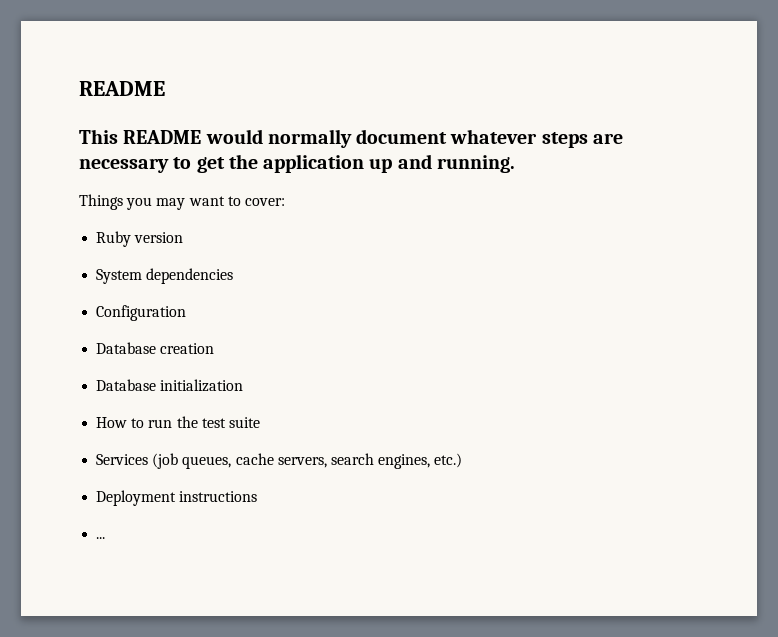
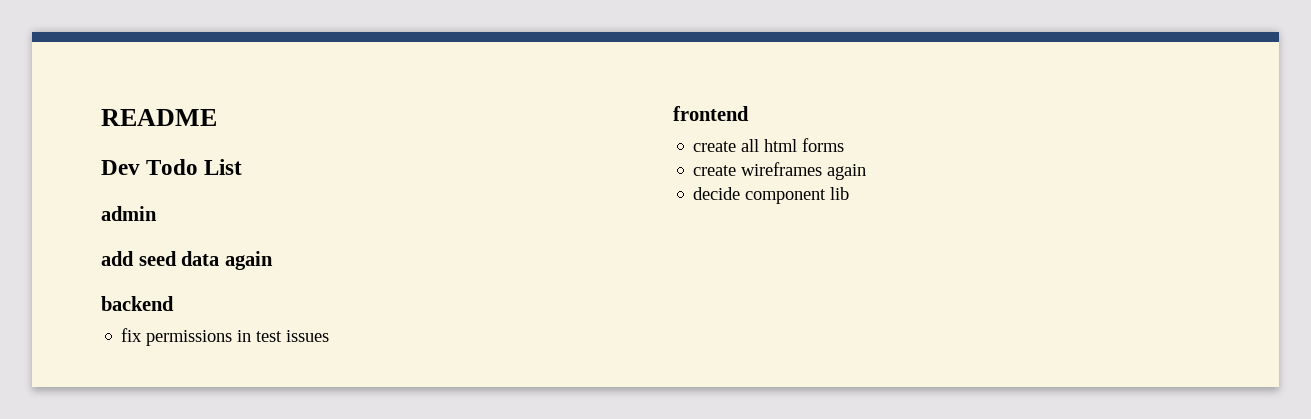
[79,129,623,148] [79,154,515,173] [79,194,285,210] [96,231,184,247] [96,268,234,284] [96,305,187,321] [96,342,215,354] [96,379,244,392] [96,416,260,428] [96,453,463,469] [96,490,258,506] [96,537,106,539] This README would normally document whatever steps are necessary to get the application up and running. // Things you may want to cover: // Ruby version // System dependencies // Configuration // Database creation // Database initialization // How to run the test suite // Services (job queues, cache servers, search engines, etc.) // Deployment instructions // ... -> [101,159,243,175] [101,206,157,221] [101,251,273,270] [101,296,174,311] [121,328,330,346] [673,106,749,121] [693,138,845,152] [693,162,867,180] [693,187,850,204] Dev Todo List // admin // add seed data again // backend // fix permissions in test issues // frontend // create all html forms // create wireframes again // decide component lib

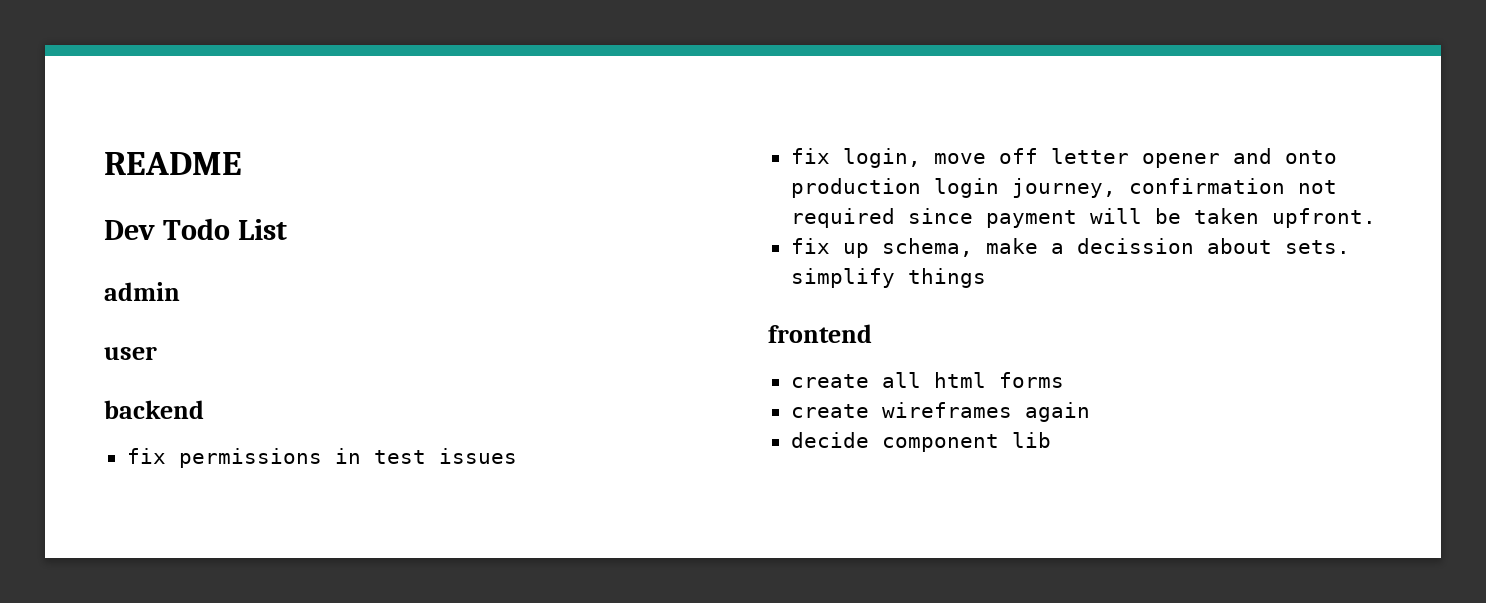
[101,251,273,270] add seed data again -> [104,346,157,360] user
(330, 336) none -> [790,148,1337,168] [790,178,1337,198] [790,208,1376,228] [790,238,1350,258] [790,268,986,288] // fix login, move off letter opener and onto production login journey, confirmation not required since payment will be taken upfront. // fix up schema, make a decission about sets. simplify things

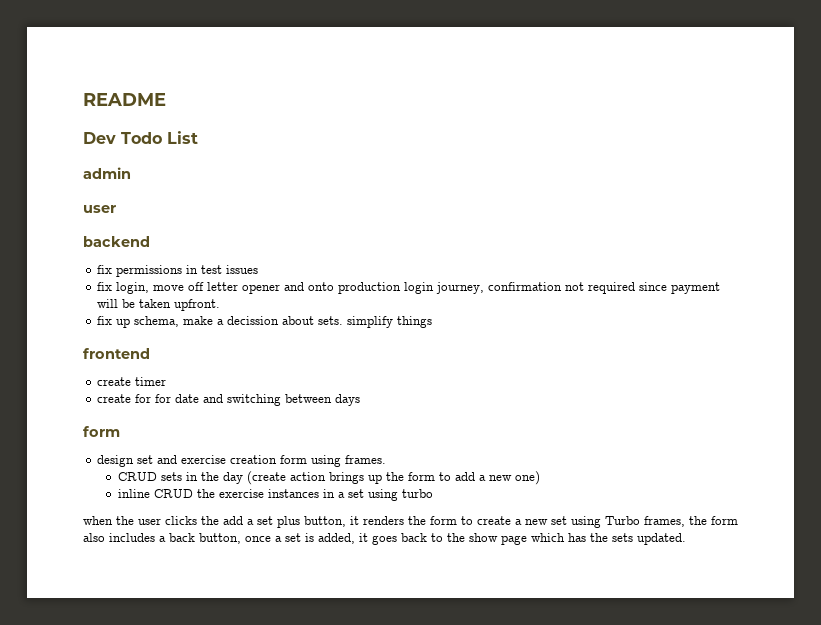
[881,372,1064,388] [790,402,1090,422] [790,432,1051,452] all html forms // create wireframes again // decide component lib -> [135,377,167,386] [97,394,361,406] [83,426,120,437] [97,455,387,467] [118,471,541,485] [118,489,434,501] [83,516,738,528] [83,533,686,545] timer // create for for date and switching between days // form // design set and exercise creation form using frames. // CRUD sets in the day (create action brings up the form to add a new one) // inline CRUD the exercise instances in a set using turbo // when the user clicks the add a set plus button, it renders the form to create a new set using Turbo frames, the form also includes a back button, once a set is added, it goes back to the show page which has the sets updated.

